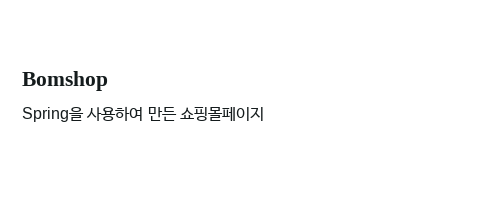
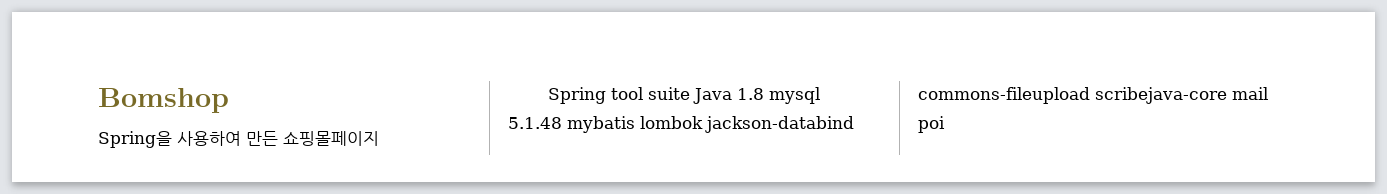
(264, 114) none -> [548,87,821,104] [508,116,854,133] [918,87,1268,104] [918,116,945,133] // Spring tool suite Java 1.8 mysql 5.1.48 mybatis lombok jackson-databind commons-fileupload scribejava-core mail poi

